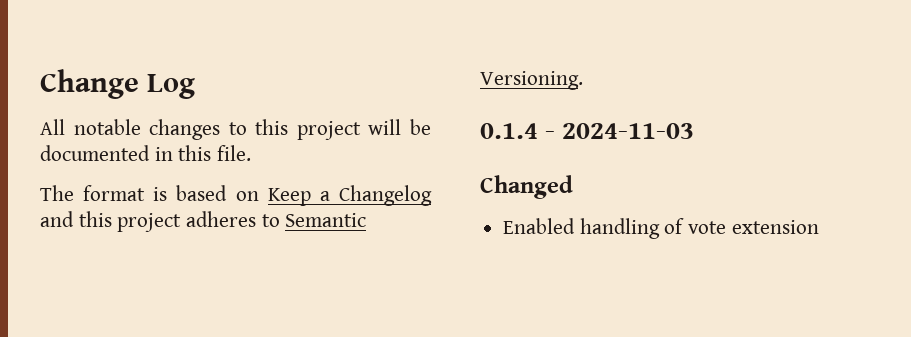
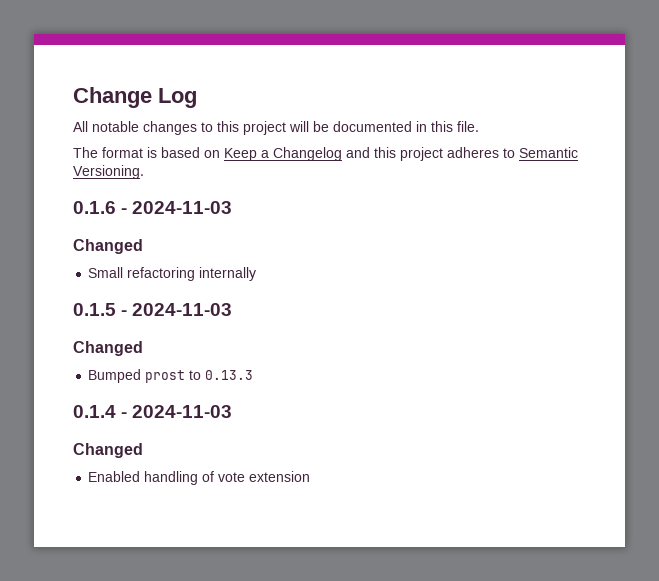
(583, 80) none -> [73,201,233,214] [73,239,143,254] [88,267,257,281] [73,303,233,316] [73,341,143,356] [88,369,254,383] // 0.1.6 - 2024-11-03 // Changed // Small refactoring internally // 0.1.5 - 2024-11-03 // Changed // Bumped prost to 0.13.3

